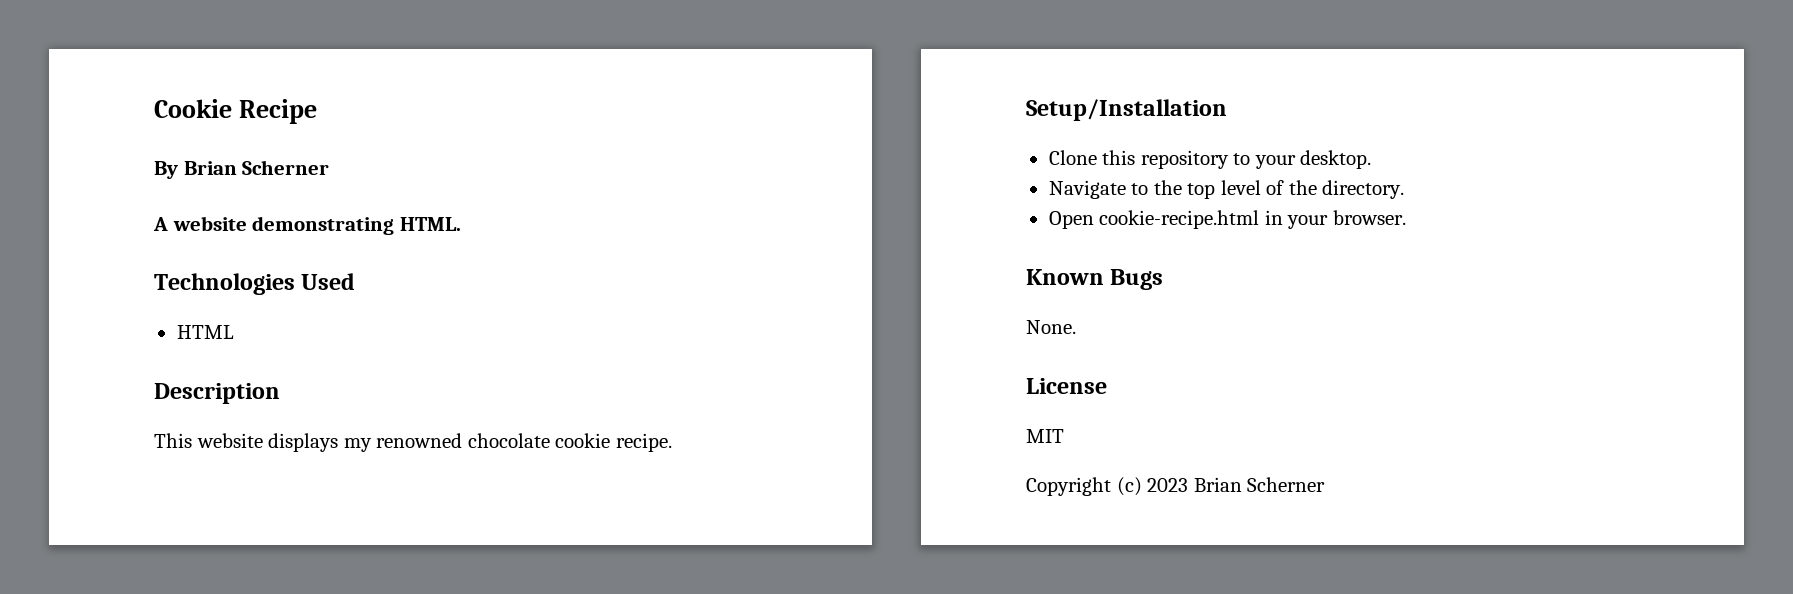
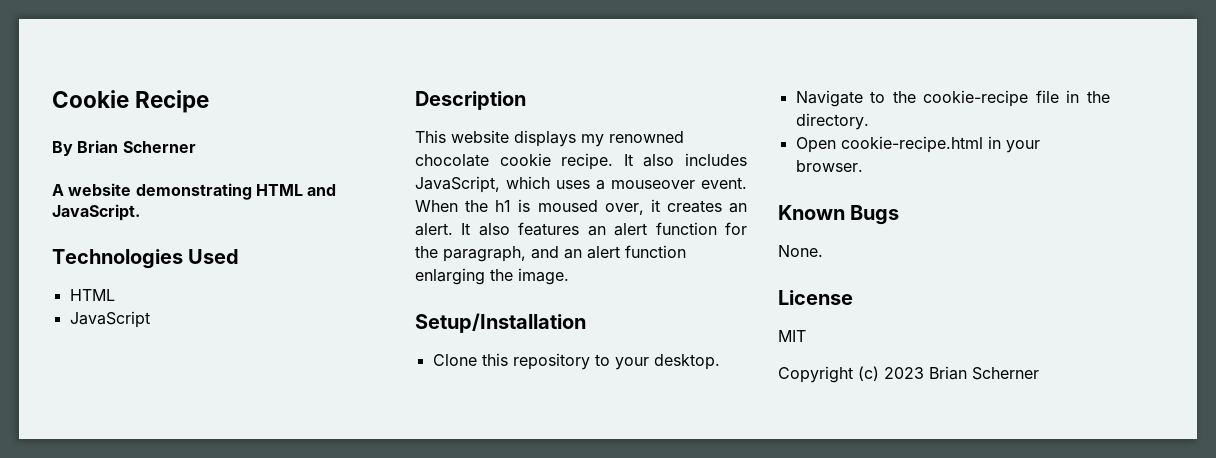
[399,217,461,231] HTML. -> [255,184,337,196] [52,204,140,221] HTML and JavaScript.
(234, 332) none -> [69,311,150,328] // JavaScript
(672, 442) none -> [623,153,747,167] [415,176,747,193] [415,199,747,215] [415,222,747,236] [415,245,686,262] [415,268,569,285] It also includes JavaScript, which uses a mouseover event. When the h1 is moused over, it creates an alert. It also features an alert function for the paragraph, and an alert function enlarging the image.
[1187,180,1285,199] top level of -> [923,90,1080,107] cookie-recipe file in

